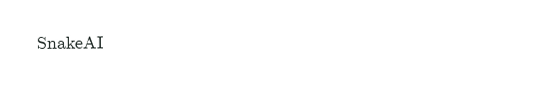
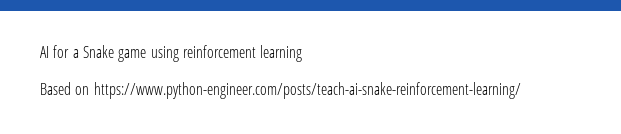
[36,36,104,49] SnakeAI -> [40,45,303,62] [40,82,521,99] AI for a Snake game using reinforcement learning // Based on https://www.python-engineer.com/posts/teach-ai-snake-reinforcement-learning/

